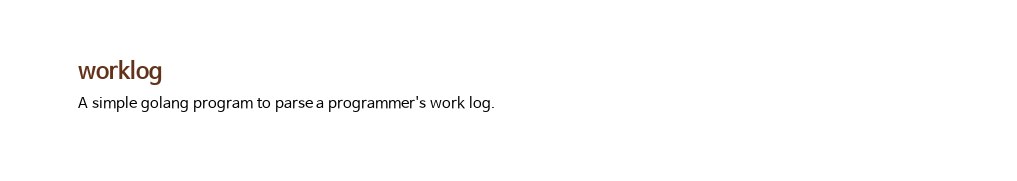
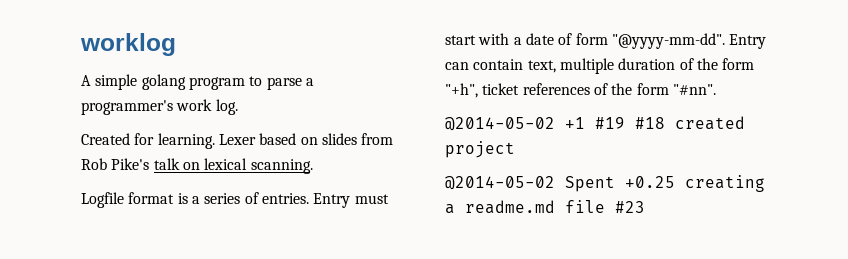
(496, 104) none -> [81,133,394,149] [81,158,313,174] [81,192,389,208] [445,33,767,49] [445,58,755,74] [445,83,716,98] [445,116,745,131] [445,141,515,158] [445,175,765,192] [445,200,645,214] // Created for learning. Lexer based on slides from Rob Pike's talk on lexical scanning. // Logfile format is a series of entries. Entry must start with a date of form "@yyyy-mm-dd". Entry can contain text, multiple duration of the form "+h", ticket references of the form "#nn". // @2014-05-02 +1 #19 #18 created project // @2014-05-02 Spent +0.25 creating a readme.md file #23

